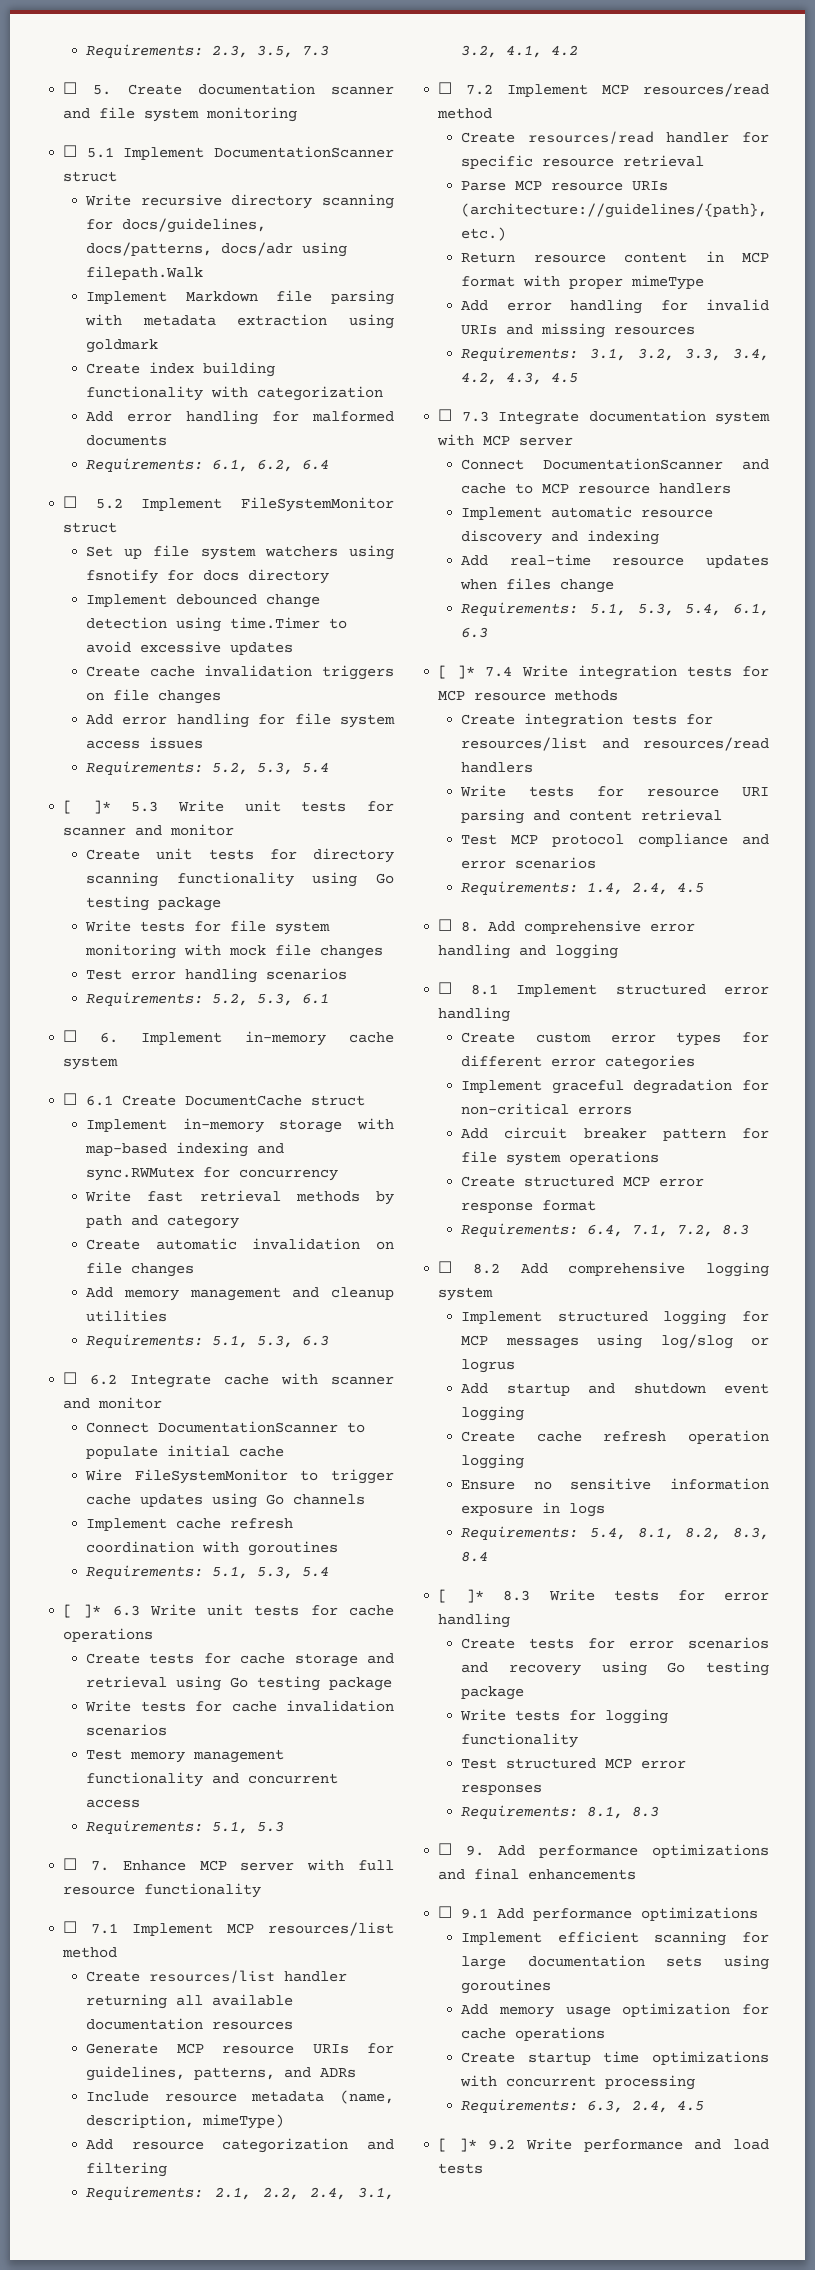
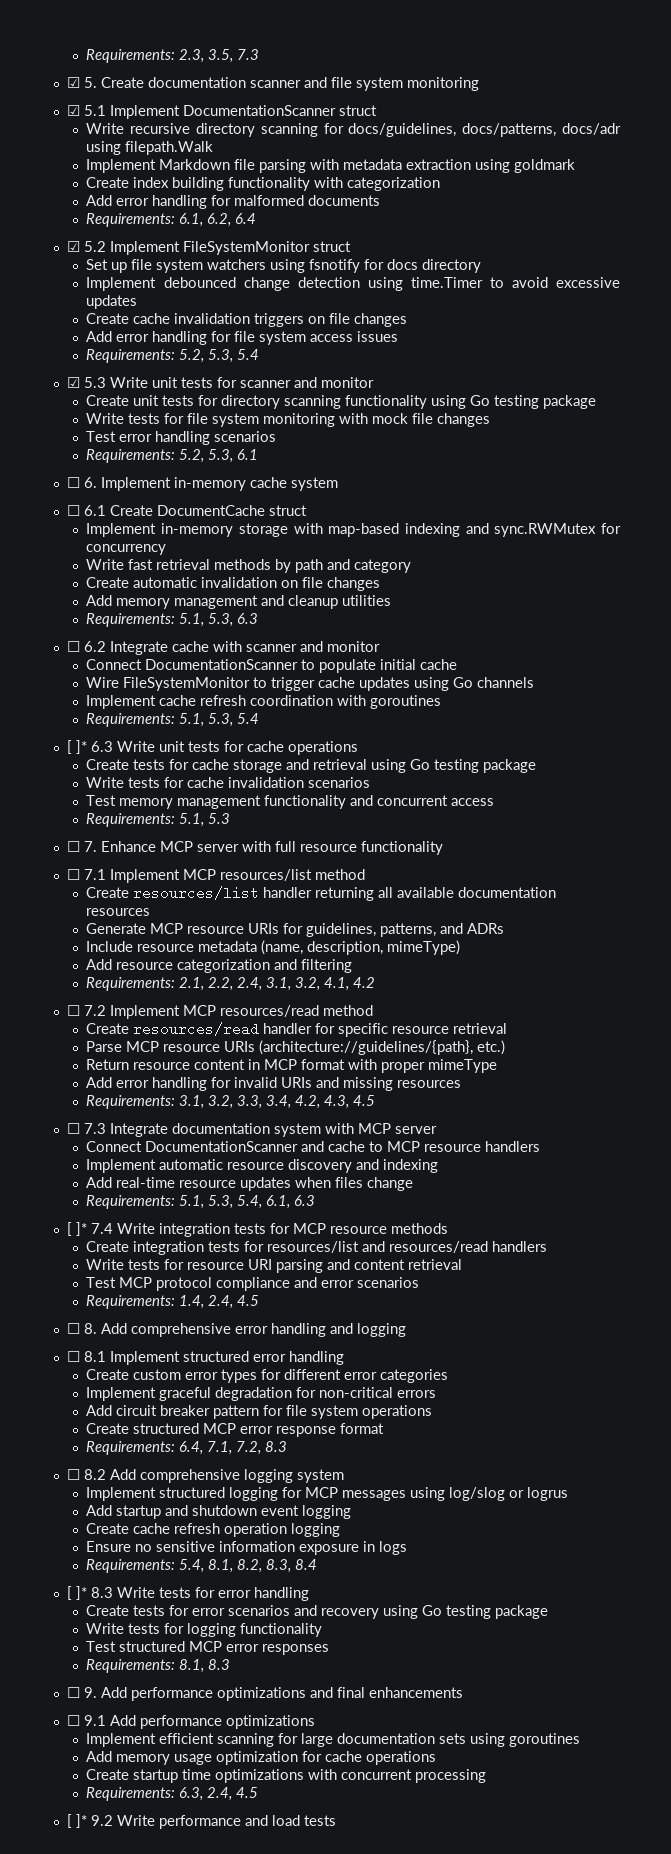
[63,82,78,94] ☐ -> [66,77,80,88] ☑
[63,145,78,157] ☐ -> [66,105,80,116] ☑
[63,496,78,508] ☐ -> [66,241,80,252] ☑
[63,800,111,814] [ ]* -> [66,377,80,388] ☑

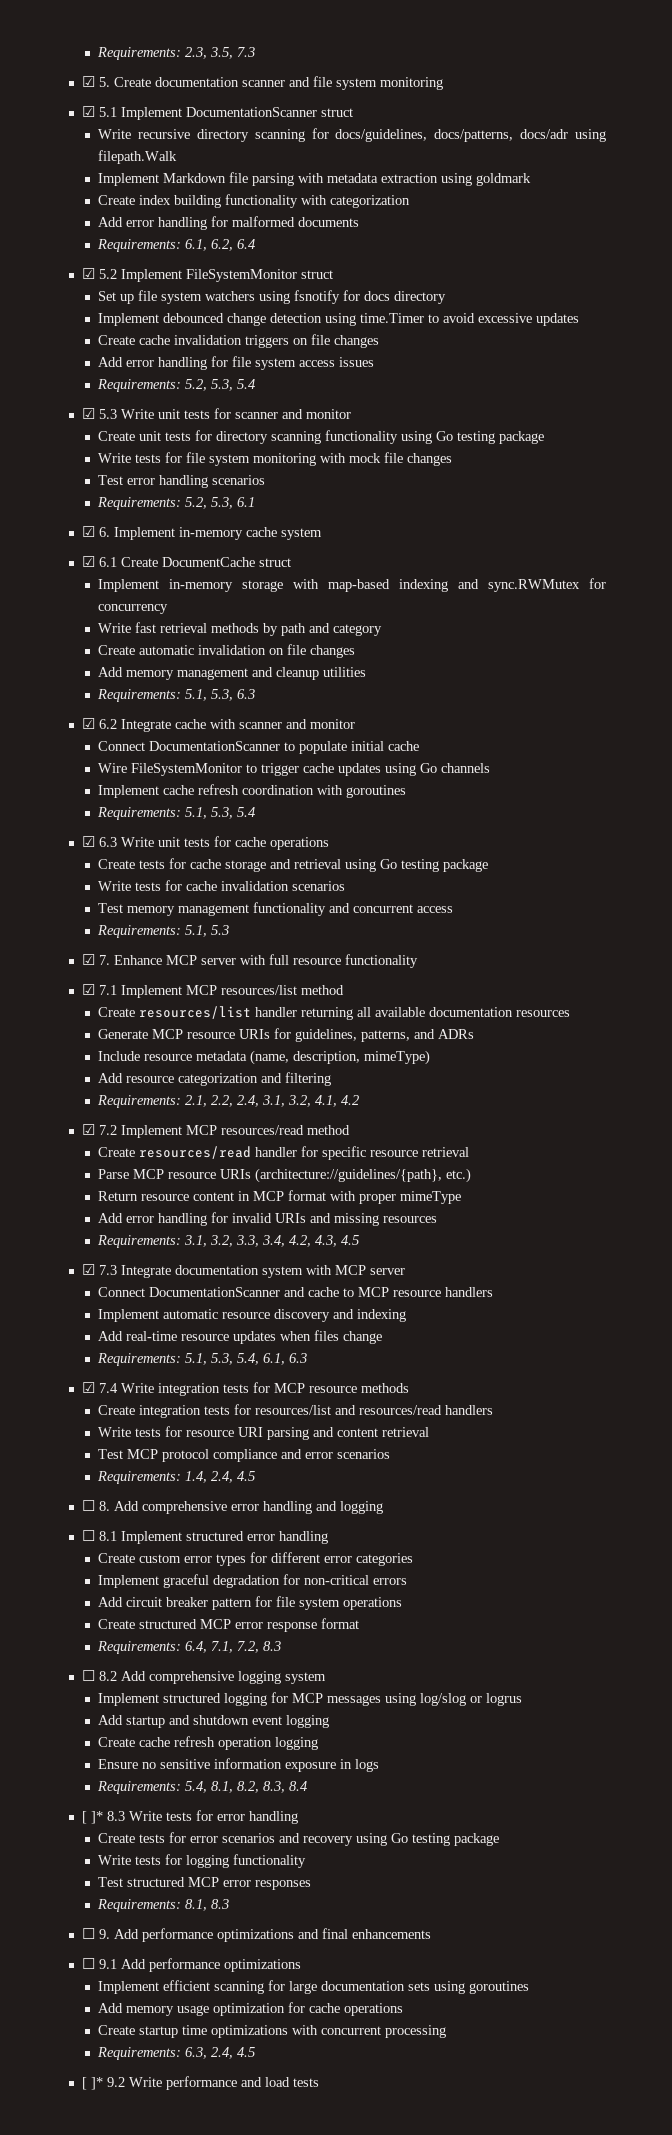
[66,477,80,488] ☐ -> [81,526,95,537] ☑
[66,505,80,516] ☐ -> [81,556,95,567] ☑
[66,641,80,652] ☐ -> [81,718,95,729] ☑
[66,740,87,754] [ ]* -> [81,836,95,847] ☑
[66,841,80,852] ☐ -> [81,954,95,965] ☑
[66,869,80,880] ☐ -> [81,984,95,995] ☑
[66,1005,80,1016] ☐ -> [81,1124,95,1135] ☑
[66,1123,80,1134] ☐ -> [81,1264,95,1275] ☑
[66,1222,87,1236] [ ]* -> [81,1382,95,1393] ☑

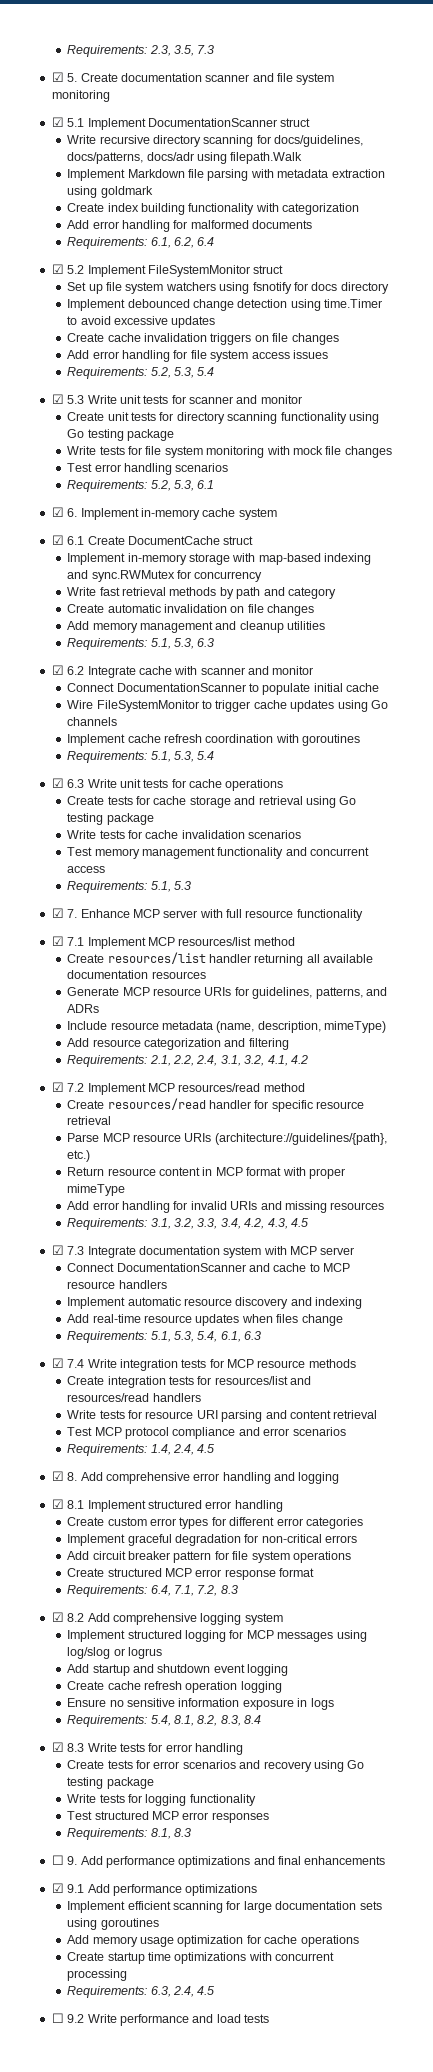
[81,1500,95,1511] ☐ -> [51,1471,64,1481] ☑
[81,1530,95,1541] ☐ -> [51,1499,64,1509] ☑
[81,1670,95,1681] ☐ -> [51,1612,64,1622] ☑
[81,1811,103,1824] [ ]* -> [51,1742,64,1752] ☑
[81,1958,95,1969] ☐ -> [51,1883,64,1893] ☑
[81,2077,103,2090] [ ]* -> [51,2013,64,2023] ☐

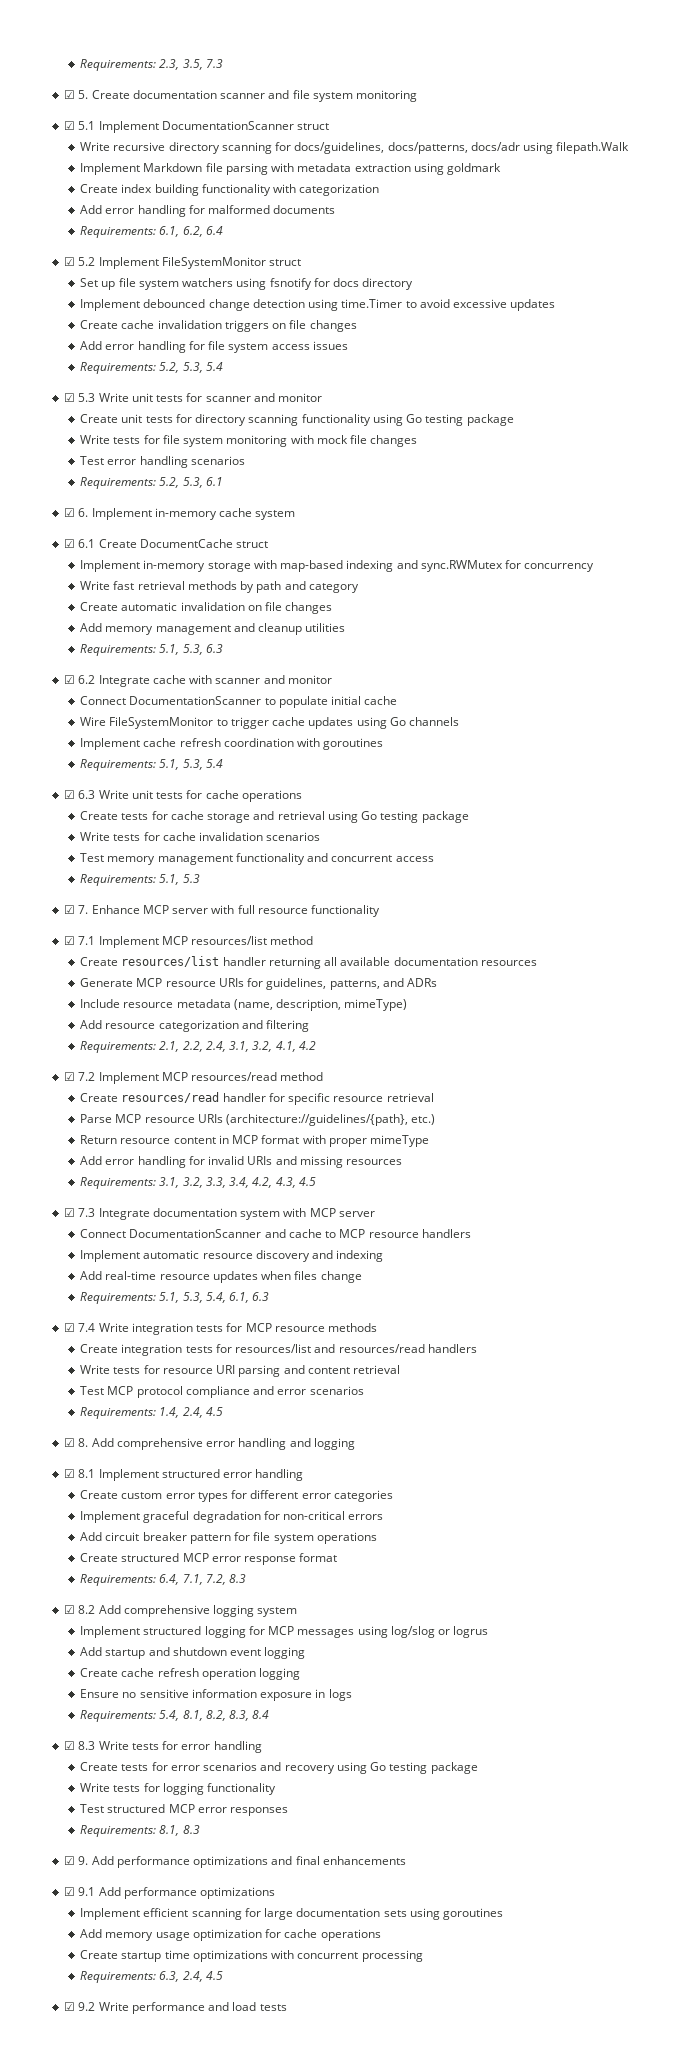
[51,1855,64,1865] ☐ -> [64,1856,76,1865] ☑
[51,2013,64,2023] ☐ -> [64,2002,76,2011] ☑

